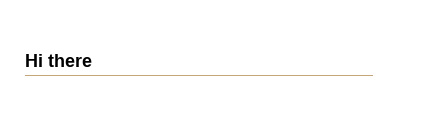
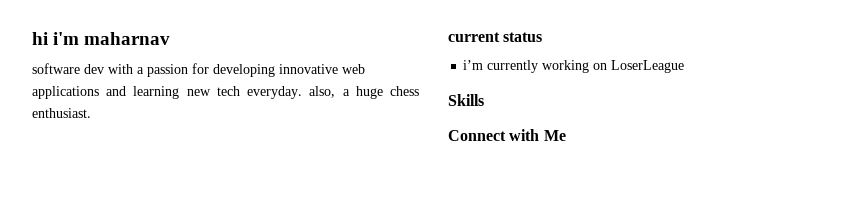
[25,54,92,67] Hi there -> [32,32,171,45] [32,63,365,77] [32,86,420,99] [32,108,91,118] [448,32,543,42] [463,60,685,73] [448,94,484,106] [448,129,566,141] hi i'm maharnav // software dev with a passion for developing innovative web applications and learning new tech everyday. also, a huge chess enthusiast. // current status // i’m currently working on LoserLeague // Skills // Connect with Me

